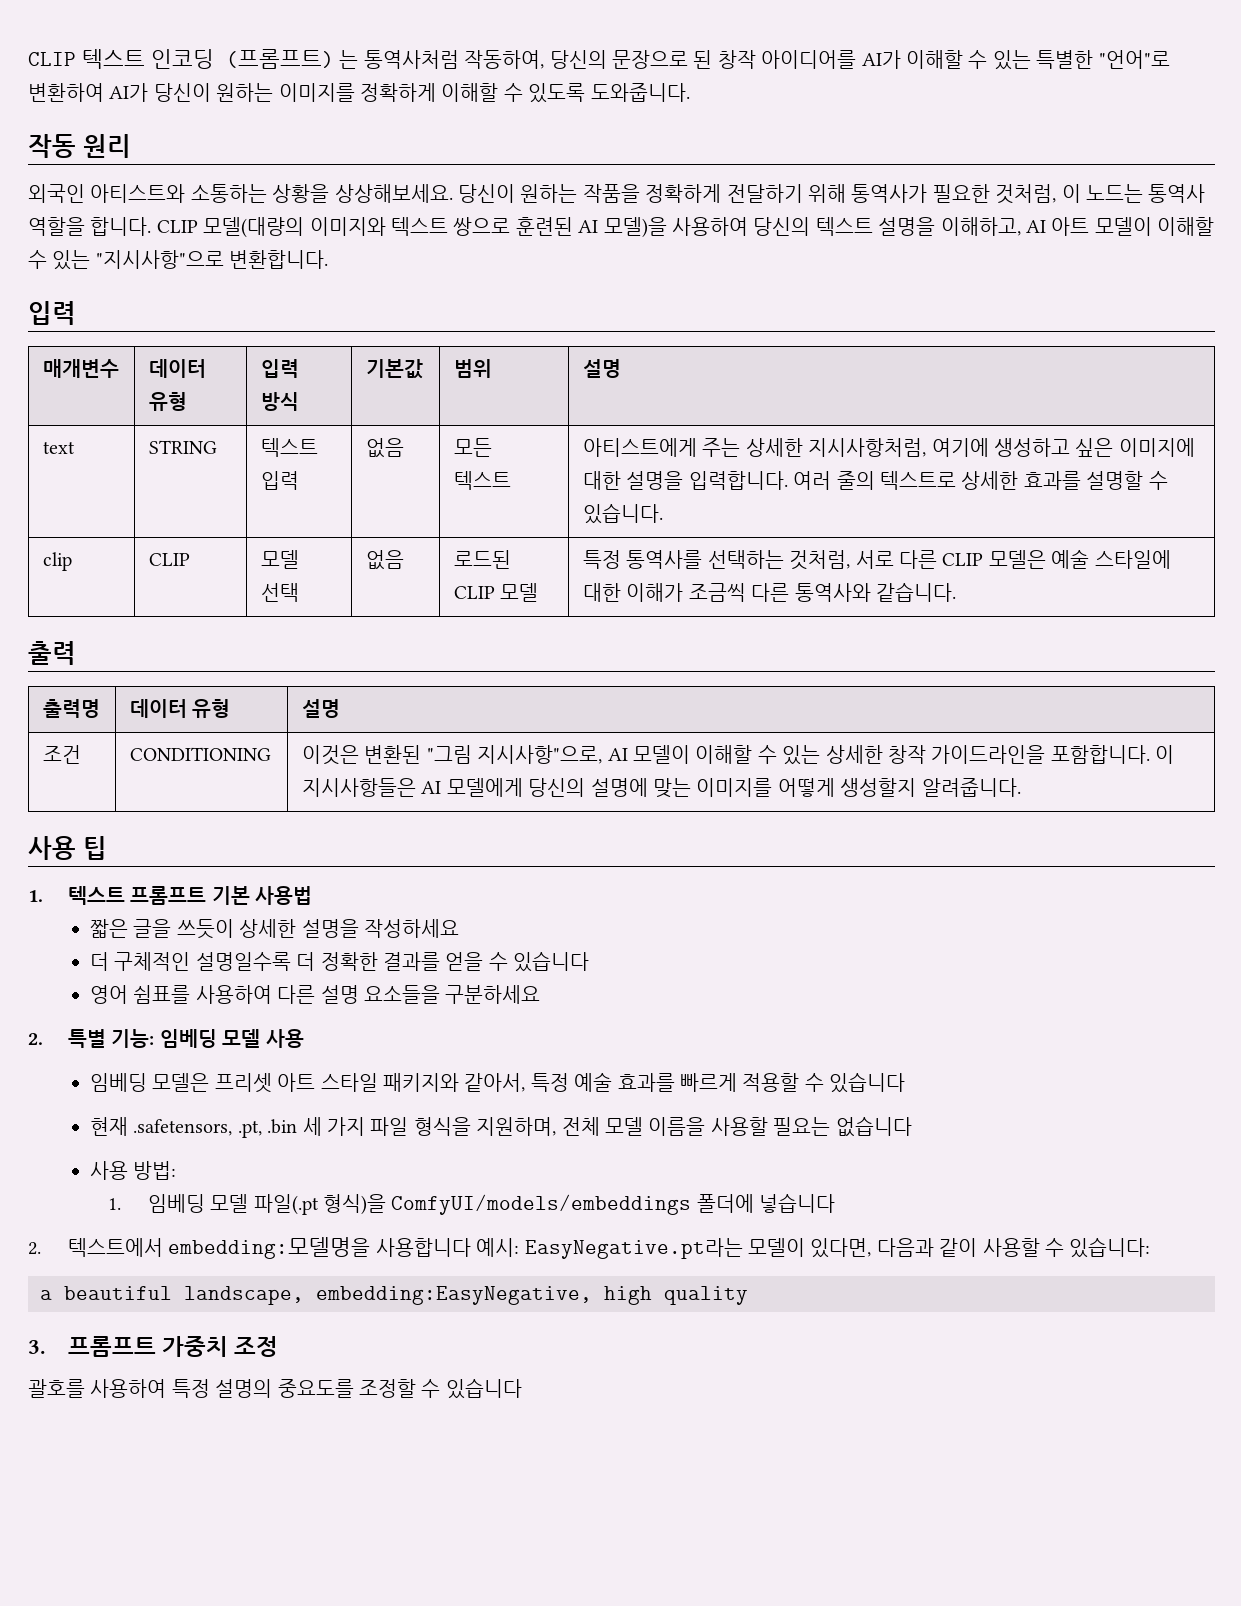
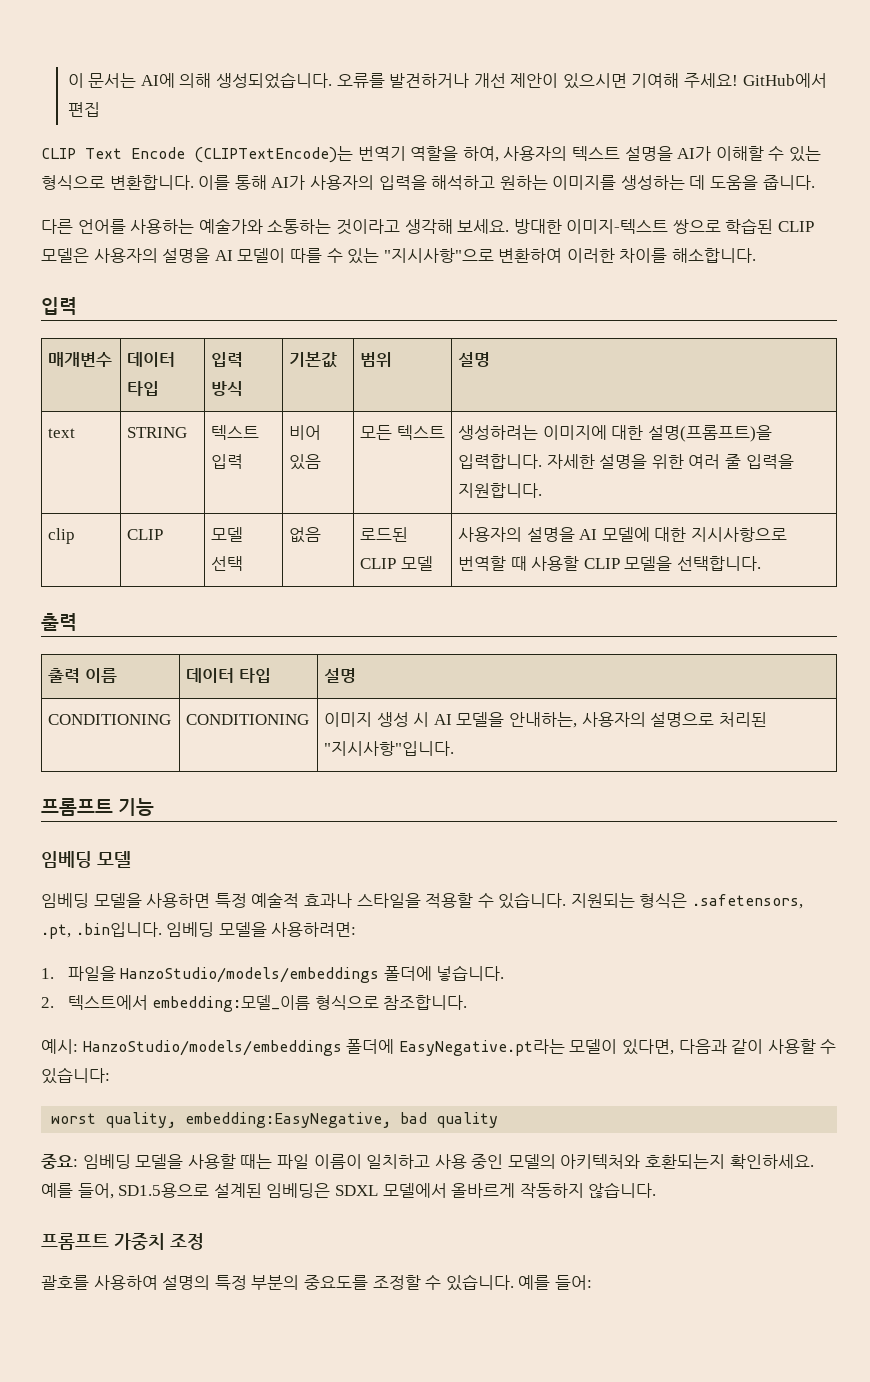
[28,49,1170,70] [28,83,690,103] [28,134,131,158] [28,184,1206,204] [28,217,1215,238] [28,250,329,270] CLIP 텍스트 인코딩 (프롬프트) 는 통역사처럼 작동하여, 당신의 문장으로 된 창작 아이디어를 AI가 이해할 수 있는 특별한 "언어"로 변환하여 AI가 당신이 원하는 이미지를 정확하게 이해할 수 있도록 도와줍니다. // 작동 원리 // 외국인 아티스트와 소통하는 상황을 상상해보세요. 당신이 원하는 작품을 정확하게 전달하기 위해 통역사가 필요한 것처럼, 이 노드는 통역사 역할을 합니다. CLIP 모델(대량의 이미지와 텍스트 쌍으로 훈련된 AI 모델)을 사용하여 당신의 텍스트 설명을 이해하고, AI 아트 모델이 이해할 수 있는 "지시사항"으로 변환합니다. -> [67,72,827,89] [67,102,100,117] [41,146,821,163] [41,175,815,190] [41,218,815,235] [41,248,757,264] 이 문서는 AI에 의해 생성되었습니다. 오류를 발견하거나 개선 제안이 있으시면 기여해 주세요! GitHub에서 편집 // CLIP Text Encode (CLIPTextEncode)는 번역기 역할을 하여, 사용자의 텍스트 설명을 AI가 이해할 수 있는 형식으로 변환합니다. 이를 통해 AI가 사용자의 입력을 해석하고 원하는 이미지를 생성하는 데 도움을 줍니다. // 다른 언어를 사용하는 예술가와 소통하는 것이라고 생각해 보세요. 방대한 이미지-텍스트 쌍으로 학습된 CLIP 모델은 사용자의 설명을 AI 모델이 따를 수 있는 "지시사항"으로 변환하여 이러한 차이를 해소합니다.
[148,392,187,411] 유형 -> [127,381,160,396] 타입
[365,438,404,458] 없음 -> [289,425,322,440] [289,454,322,470] 비어 있음
[582,438,1195,457] [582,471,1168,490] [582,503,663,524] 아티스트에게 주는 상세한 지시사항처럼, 여기에 생성하고 싶은 이미지에 대한 설명을 입력합니다. 여러 줄의 텍스트로 상세한 효과를 설명할 수 있습니다. -> [458,425,772,442] [458,454,794,469] [458,483,543,498] 생성하려는 이미지에 대한 설명(프롬프트)을 입력합니다. 자세한 설명을 위한 여러 줄 입력을 지원합니다.
[582,549,1171,570] [582,582,956,602] 특정 통역사를 선택하는 것처럼, 서로 다른 CLIP 모델은 예술 스타일에 대한 이해가 조금씩 다른 통역사와 같습니다. -> [458,527,788,542] [458,556,762,571] 사용자의 설명을 AI 모델에 대한 지시사항으로 번역할 때 사용할 CLIP 모델을 선택합니다.
[42,699,100,718] [129,699,231,718] [301,699,340,718] [42,745,81,764] [129,747,271,761] [301,745,1175,765] [301,778,1021,798] [28,836,107,860] [28,886,313,905] [89,919,459,939] [89,951,590,972] [89,985,541,1004] [28,1029,304,1048] [89,1072,906,1093] [89,1116,912,1138] [89,1161,177,1180] [107,1193,836,1215] [28,1237,520,1259] 출력명 | 데이터 유형 | 설명 // 조건 | CONDITIONING | 이것은 변환된 "그림 지시사항"으로, AI 모델이 이해할 수 있는 상세한 창작 가이드라인을 포함합니다. 이 지시사항들은 AI 모델에게 당신의 설명에 맞는 이미지를 어떻게 생성할지 알려줍니다. // 사용 팁 // 1. 텍스트 프롬프트 기본 사용법 // 짧은 글을 쓰듯이 상세한 설명을 작성하세요 // 더 구체적인 설명일수록 더 정확한 결과를 얻을 수 있습니다 // 영어 쉼표를 사용하여 다른 설명 요소들을 구분하세요 // 2. 특별 기능: 임베딩 모델 사용 // 임베딩 모델은 프리셋 아트 스타일 패키지와 같아서, 특정 예술 효과를 빠르게 적용할 수 있습니다 // 현재 .safetensors, .pt, .bin 세 가지 파일 형식을 지원하며, 전체 모델 이름을 사용할 필요는 없습니다 // 사용 방법: // 1. 임베딩 모델 파일(.pt 형식)을 ComfyUI/models/embeddings 폴더에 넣습니다 // 2. 텍스트에서 embedding:모델명을 사용합니다 예시: -> [48,668,117,683] [186,668,271,683] [324,668,357,683] [48,714,172,725] [186,714,310,725] [324,712,767,728] [324,741,455,756] [41,798,154,816] [41,851,131,868] [41,892,804,909] [41,922,357,939] [41,965,505,983] [41,995,468,1012] [41,1039,395,1056] 출력 이름 | 데이터 타입 | 설명 // CONDITIONING | CONDITIONING | 이미지 생성 시 AI 모델을 안내하는, 사용자의 설명으로 처리된 "지시사항"입니다. // 프롬프트 기능 // 임베딩 모델 // 임베딩 모델을 사용하면 특정 예술적 효과나 스타일을 적용할 수 있습니다. 지원되는 형식은 .safetensors, .pt, .bin입니다. 임베딩 모델을 사용하려면: // 1. 파일을 HanzoStudio/models/embeddings 폴더에 넣습니다. // 2. 텍스트에서 embedding:모델_이름 형식으로 참조합니다. // 예시: HanzoStudio/models/embeddings 폴더에
[40,1286,748,1305] [28,1340,45,1354] a beautiful landscape, embedding:EasyNegative, high quality // 3. -> [51,1112,499,1128] [41,1154,814,1169] [41,1182,657,1199] worst quality, embedding:EasyNegative, bad quality // 중요: 임베딩 모델을 사용할 때는 파일 이름이 일치하고 사용 중인 모델의 아키텍처와 호환되는지 확인하세요. 예를 들어, SD1.5용으로 설계된 임베딩은 SDXL 모델에서 올바르게 작동하지 않습니다. //
[171,1378,522,1399] 특정 설명의 중요도를 조정할 수 있습니다 -> [162,1274,592,1291] 설명의 특정 부분의 중요도를 조정할 수 있습니다. 예를 들어:

